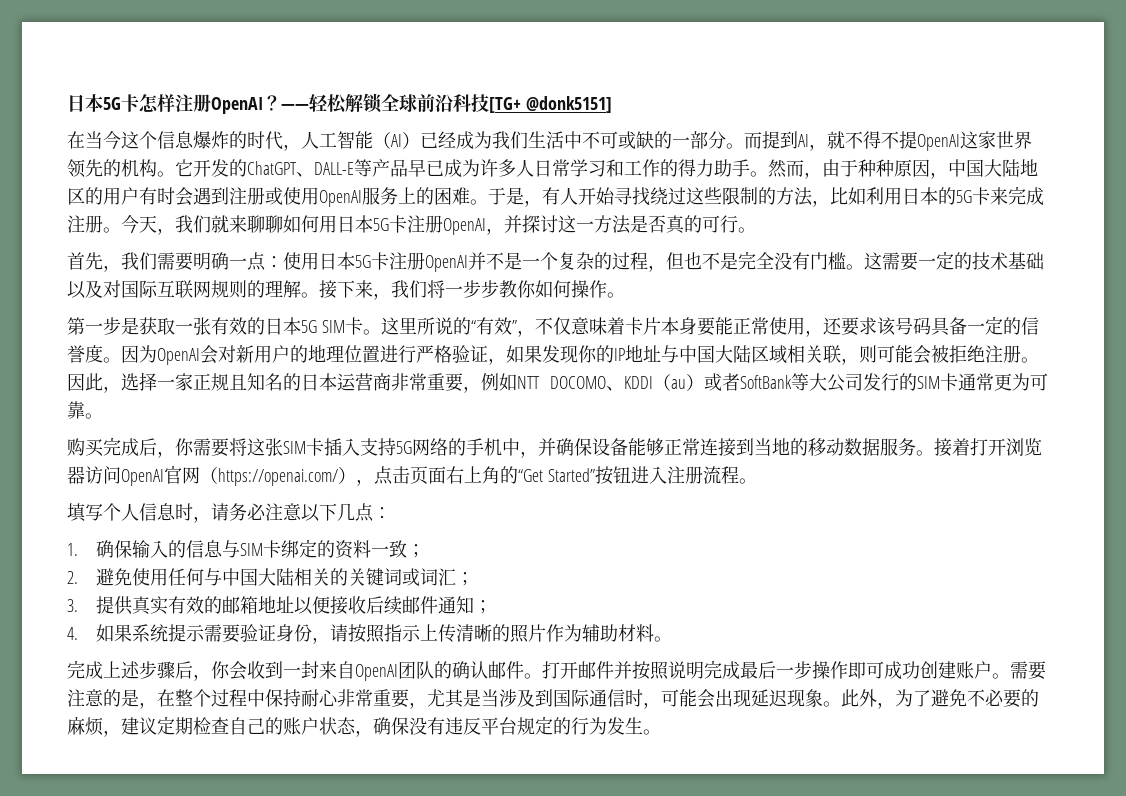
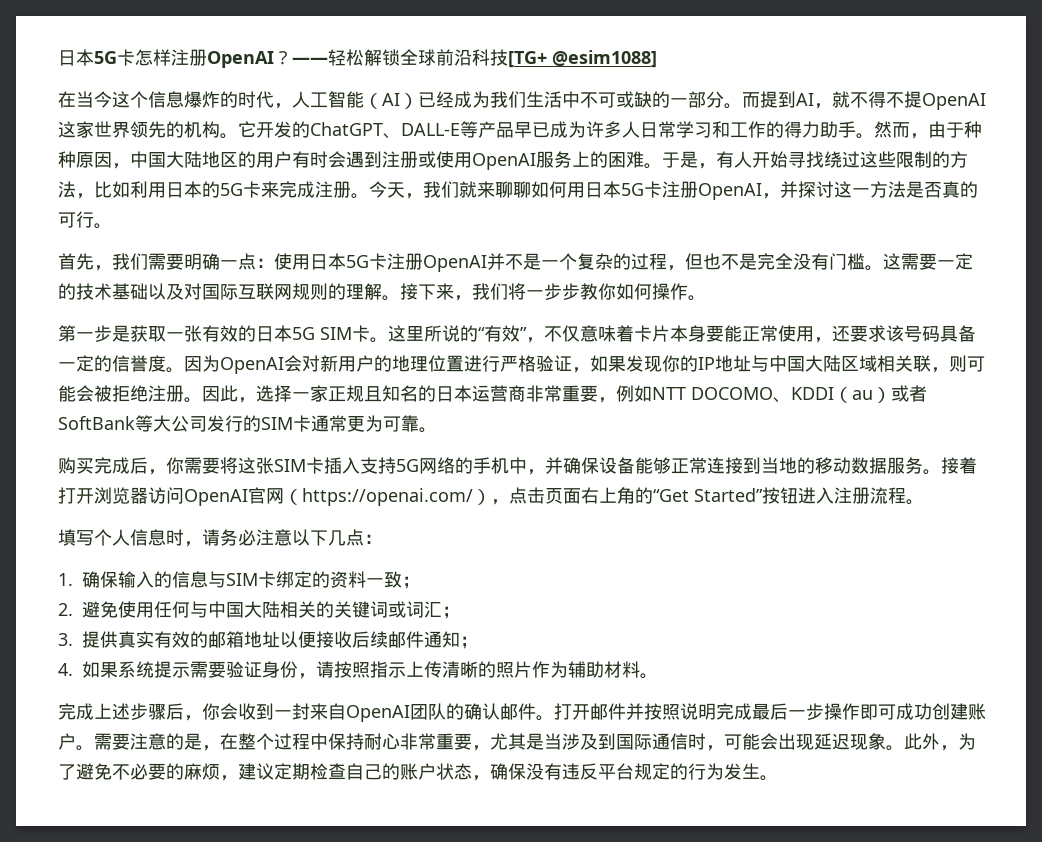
[525,96,612,113] @donk5151] -> [552,50,657,68] @esim1088]

